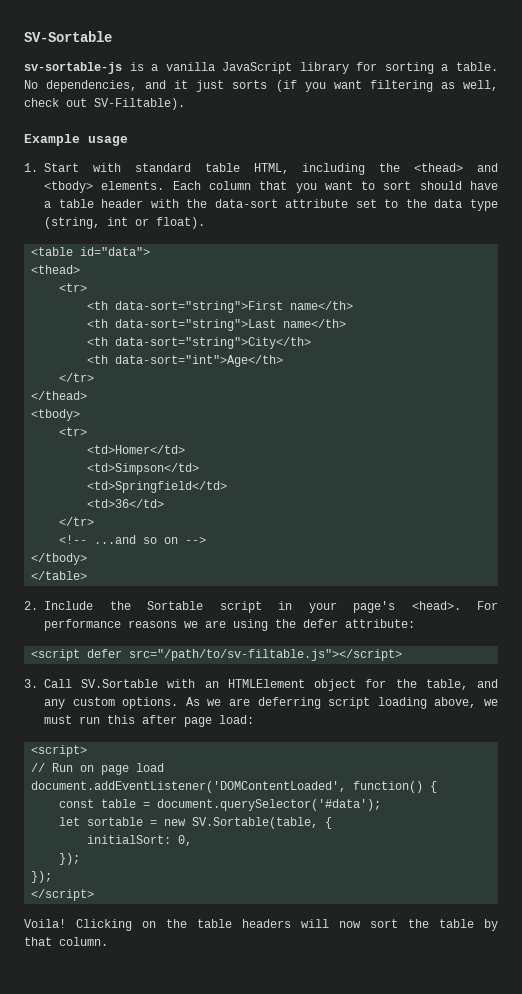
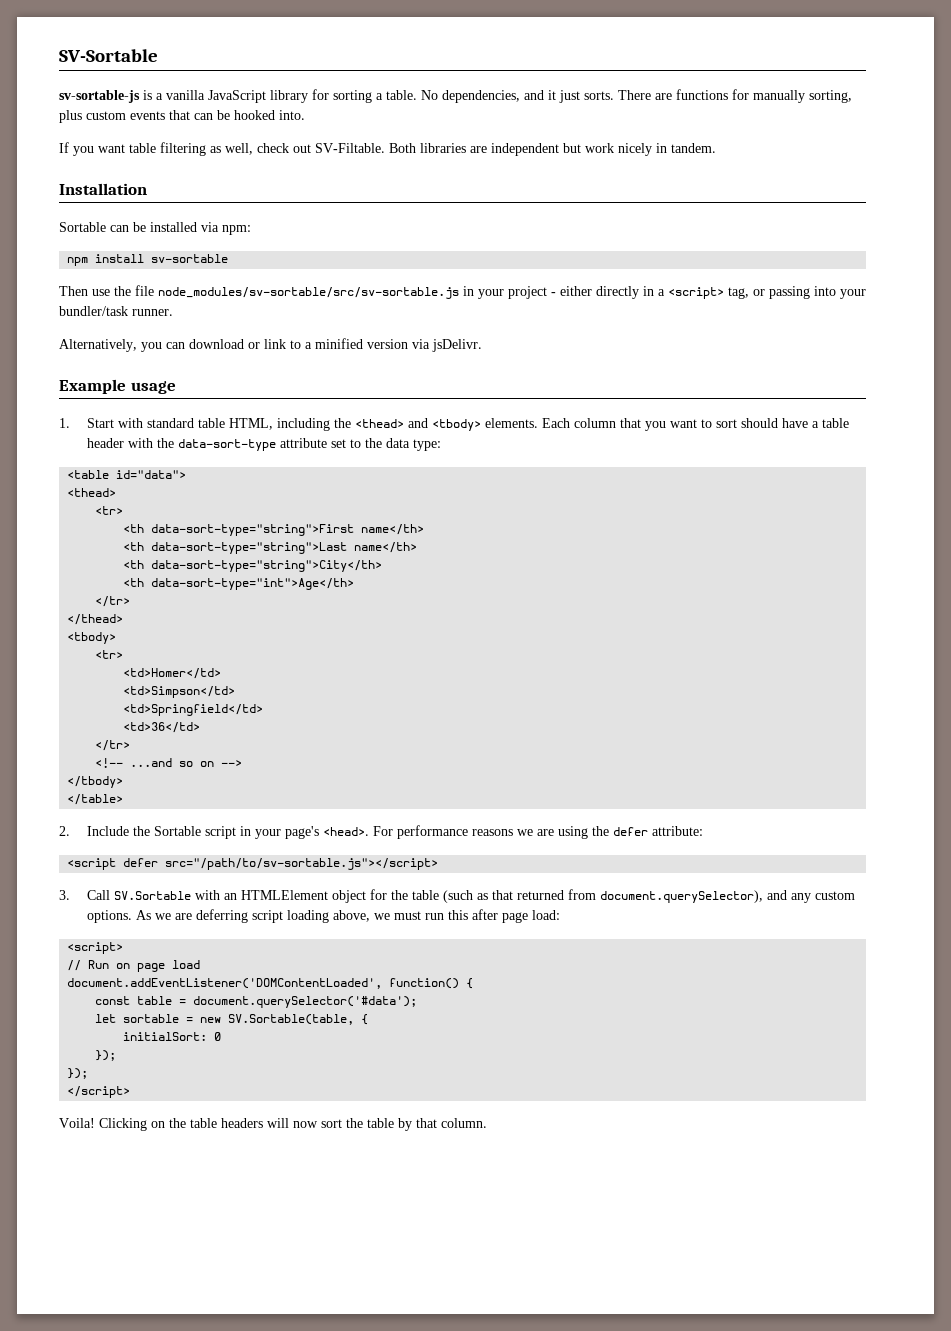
[232,80,362,92] sorts (if you want -> [584,89,852,103] [59,110,305,123] [59,142,156,156] sorts. There are functions for manually sorting, plus custom events that can be hooked into. // If you want table
[94,98,185,110] SV-Filtable). -> [315,143,716,156] [59,183,147,195] [59,222,251,235] [67,254,229,266] [59,285,866,299] [59,306,173,316] [59,338,482,352] SV-Filtable. Both libraries are independent but work nicely in tandem. // Installation // Sortable can be installed via npm: // npm install sv-sortable // Then use the file node_modules/sv-sortable/src/sv-sortable.js in your project - either directly in a <script> tag, or passing into your bundler/task runner. // Alternatively, you can download or link to a minified version via jsDelivr.
[214,199,278,208] data-sort -> [177,439,276,451] data-sort-type
[470,199,499,211] [44,217,205,229] type (string, int or float). -> [412,439,441,451] type:
[115,301,354,313] [87,319,347,331] [87,337,312,349] [87,355,284,367] data-sort="string">First name</th> // <th data-sort="string">Last name</th> // <th data-sort="string">City</th> // <th data-sort="int">Age</th> -> [151,524,425,536] [123,542,418,554] [123,560,383,572] [123,578,355,590] data-sort-type="string">First name</th> // <th data-sort-type="string">Last name</th> // <th data-sort-type="string">City</th> // <th data-sort-type="int">Age</th>
[129,649,403,661] src="/path/to/sv-filtable.js"></script> -> [165,858,439,870] src="/path/to/sv-sortable.js"></script>
[425,679,468,690] table, -> [411,889,763,903] table (such as that returned from document.querySelector),
[178,835,193,846] 0, -> [214,1032,222,1041] 0

